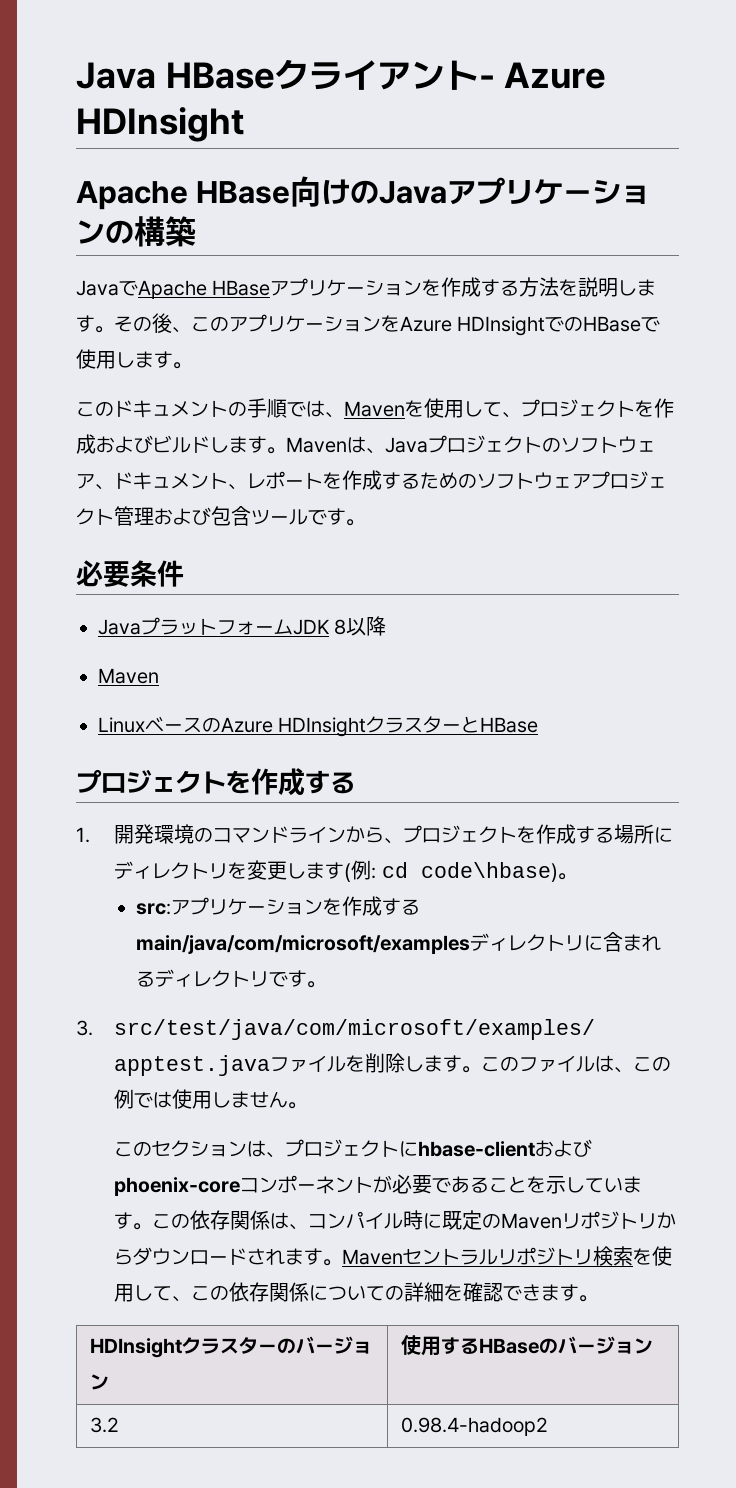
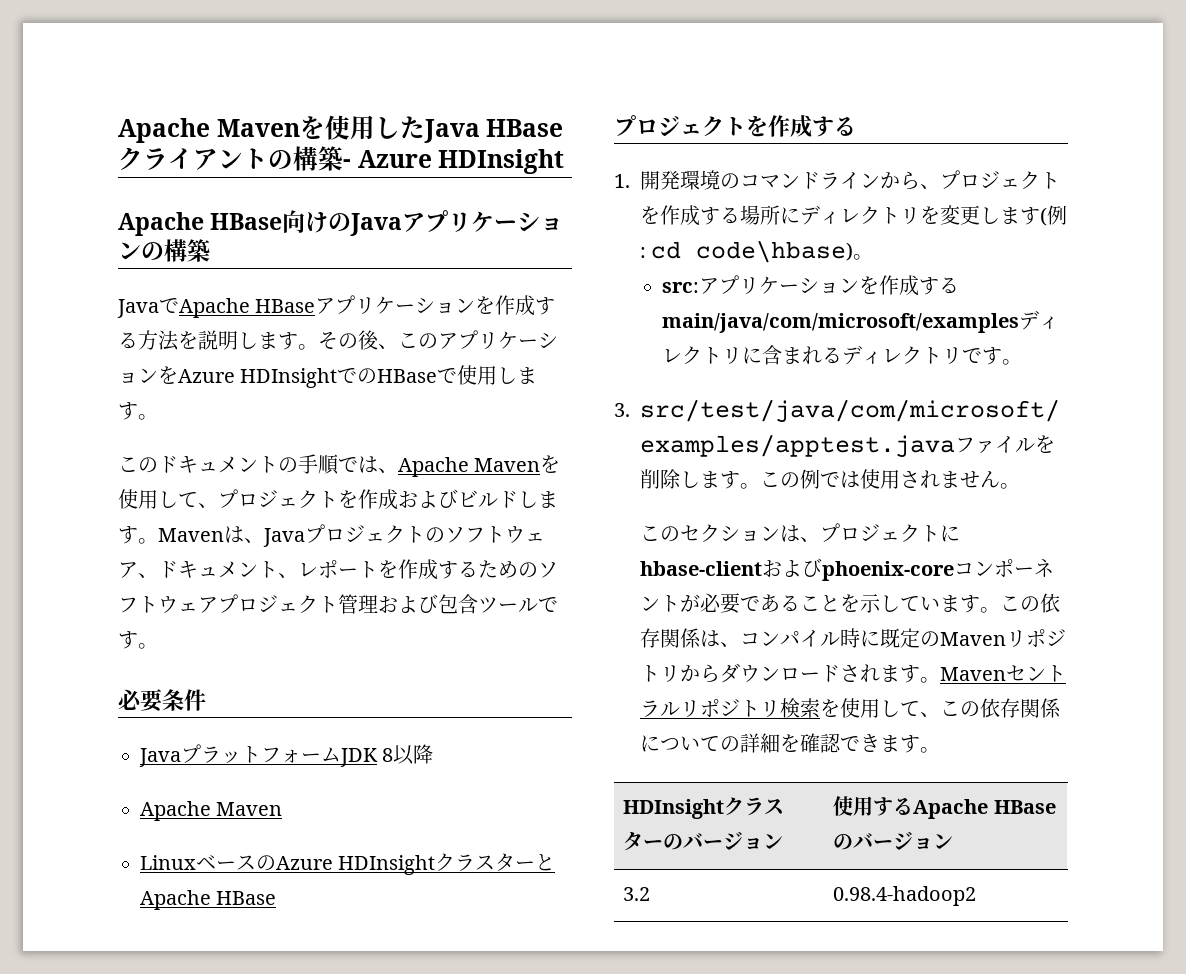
(76, 75) none -> [118,115,425,143] Apache Mavenを使用した
(479, 75) none -> [268,146,343,171] の構築
(344, 415) none -> [398,457,469,477] Apache
(387, 626) none -> [140,801,211,821] Apache
(481, 724) none -> [140,890,211,910] Apache
[519,1055,672,1073] ファイルは、この -> (800, 480) none
[212,1092,232,1108] し -> [900,470,940,489] され
(479, 1346) none -> [913,799,989,819] Apache

